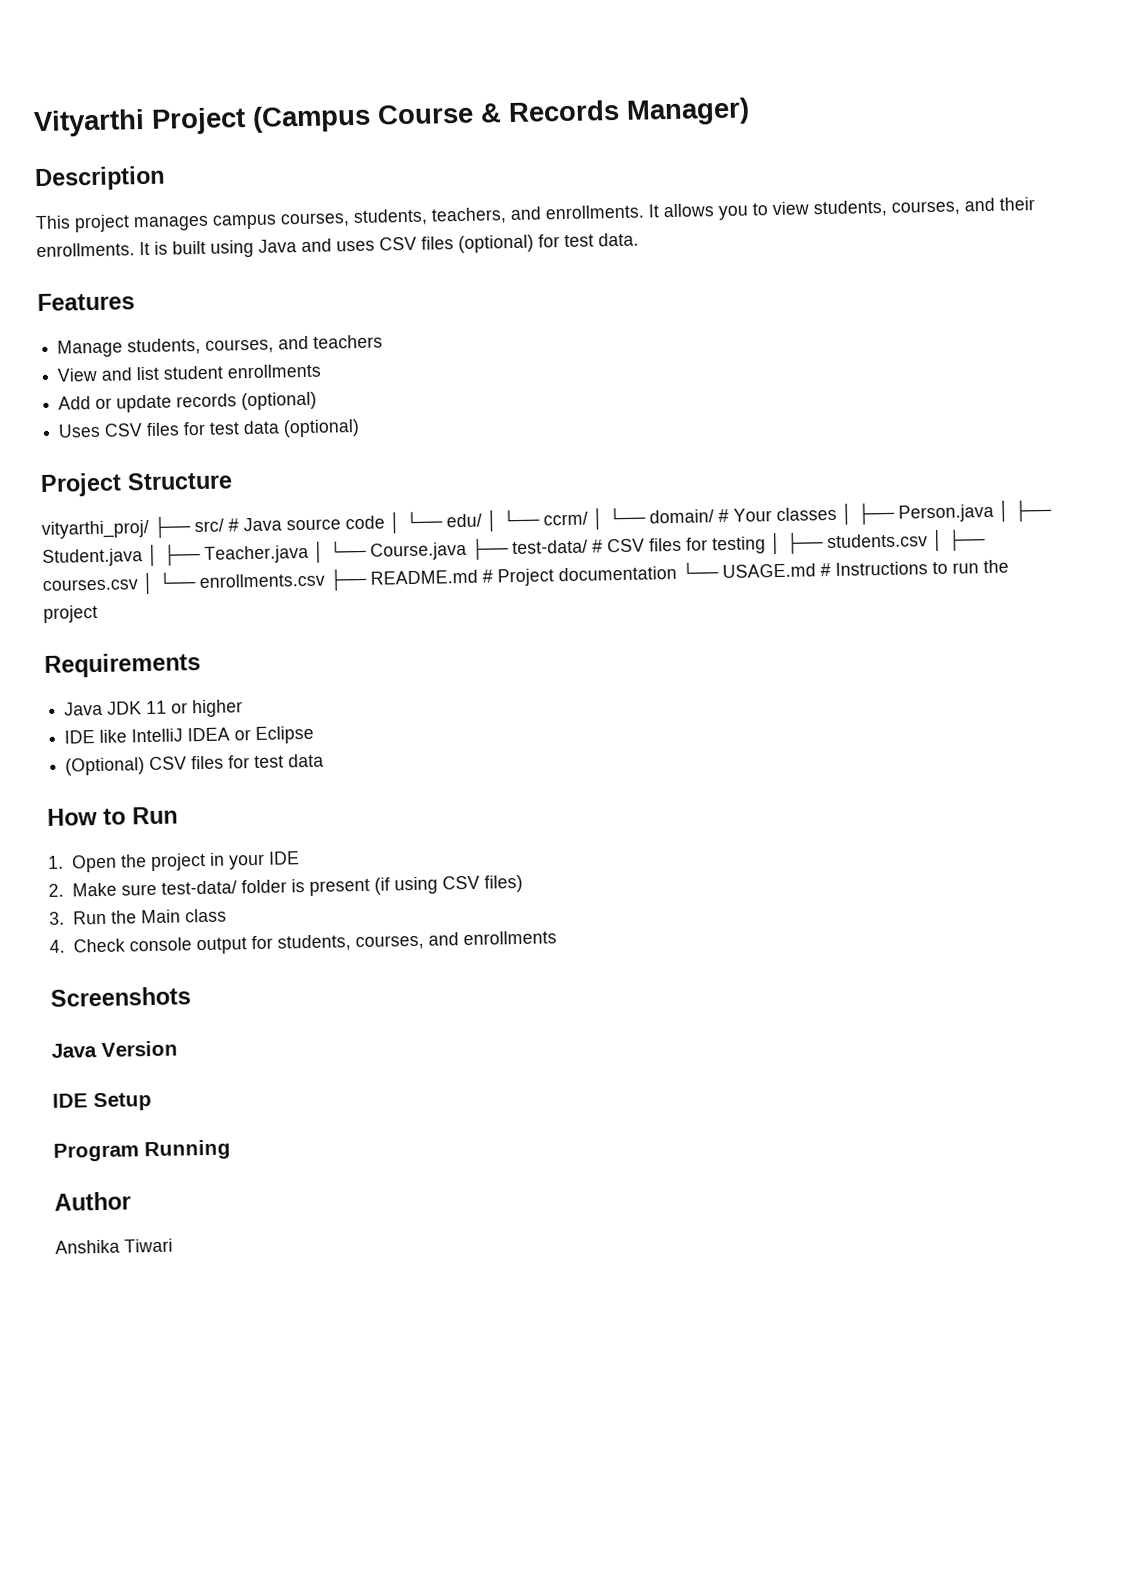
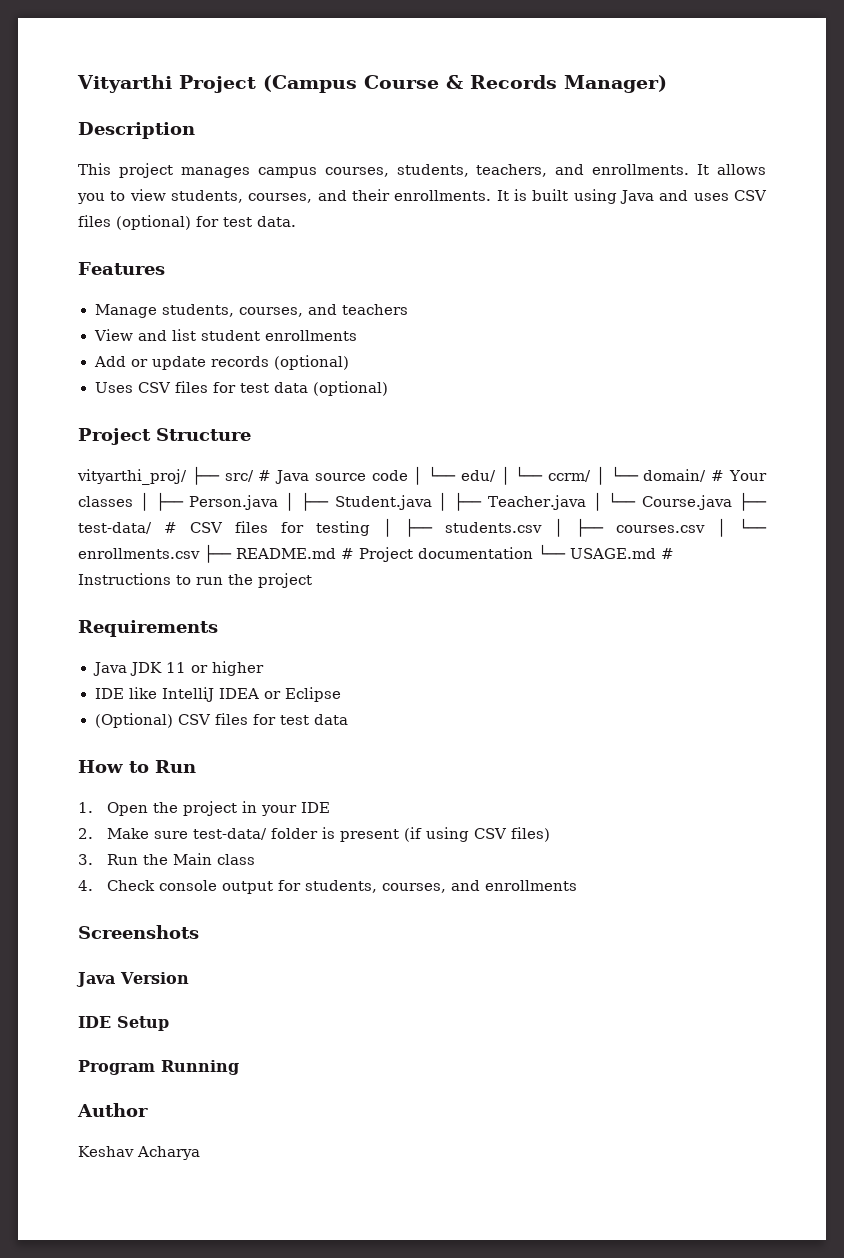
[55,1238,173,1254] Anshika Tiwari -> [78,1146,200,1160] Keshav Acharya

